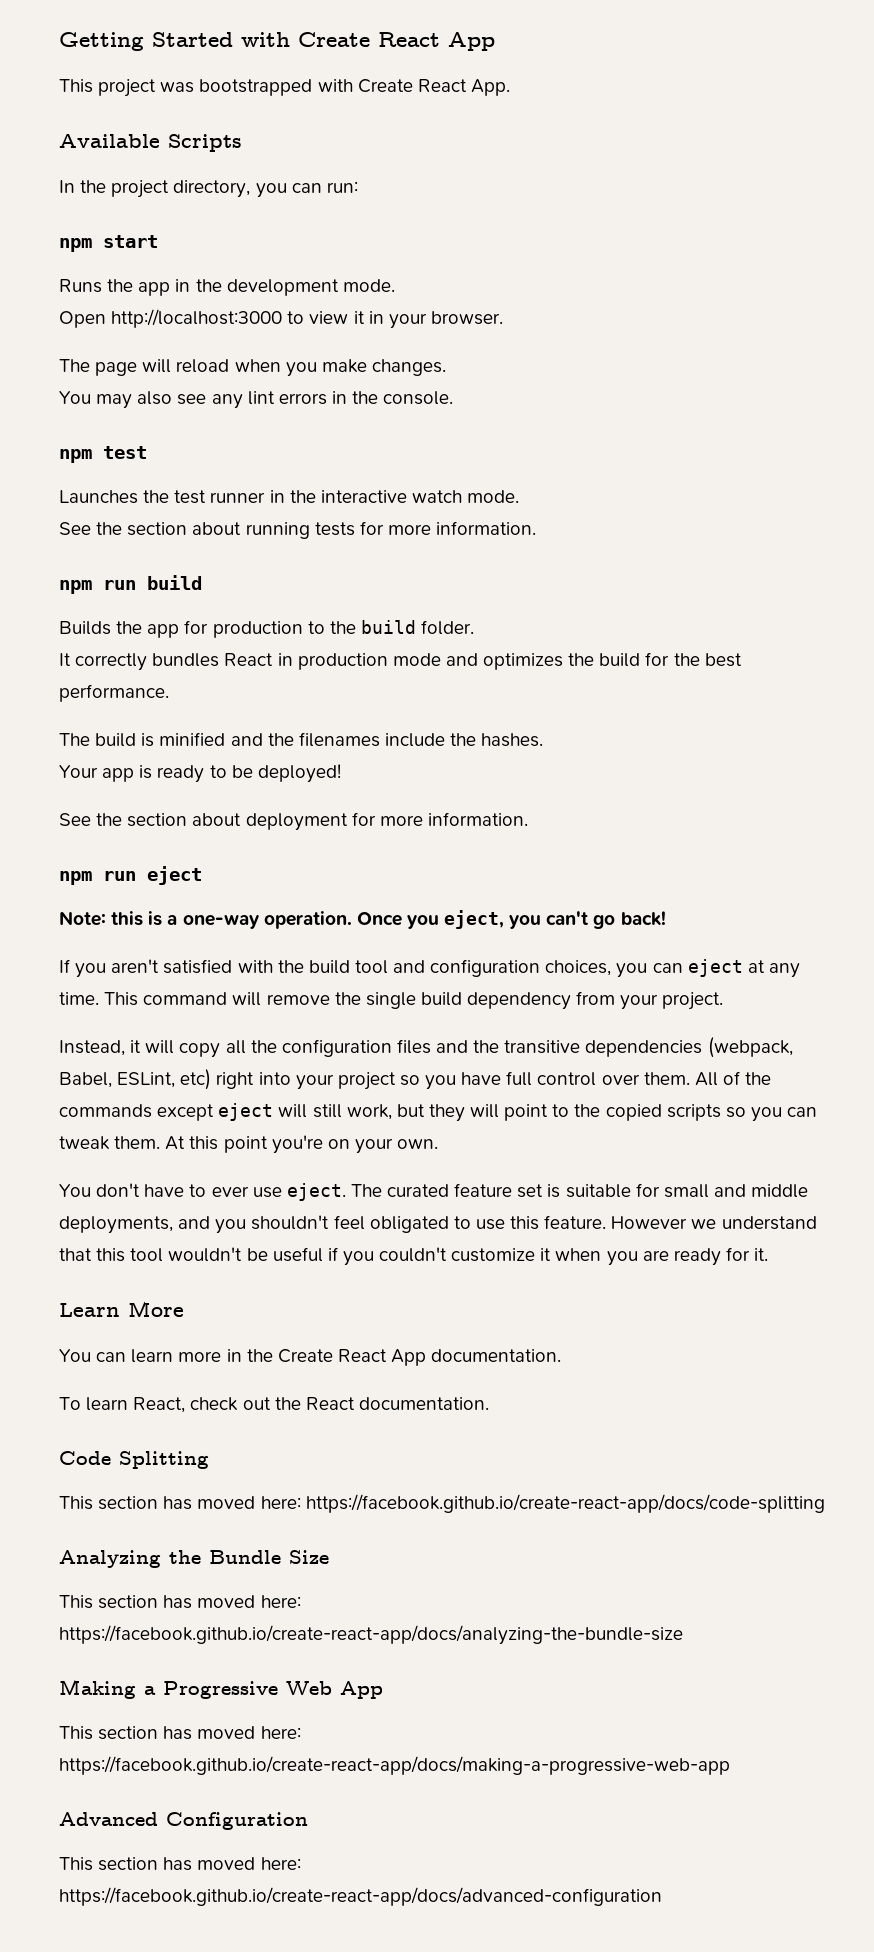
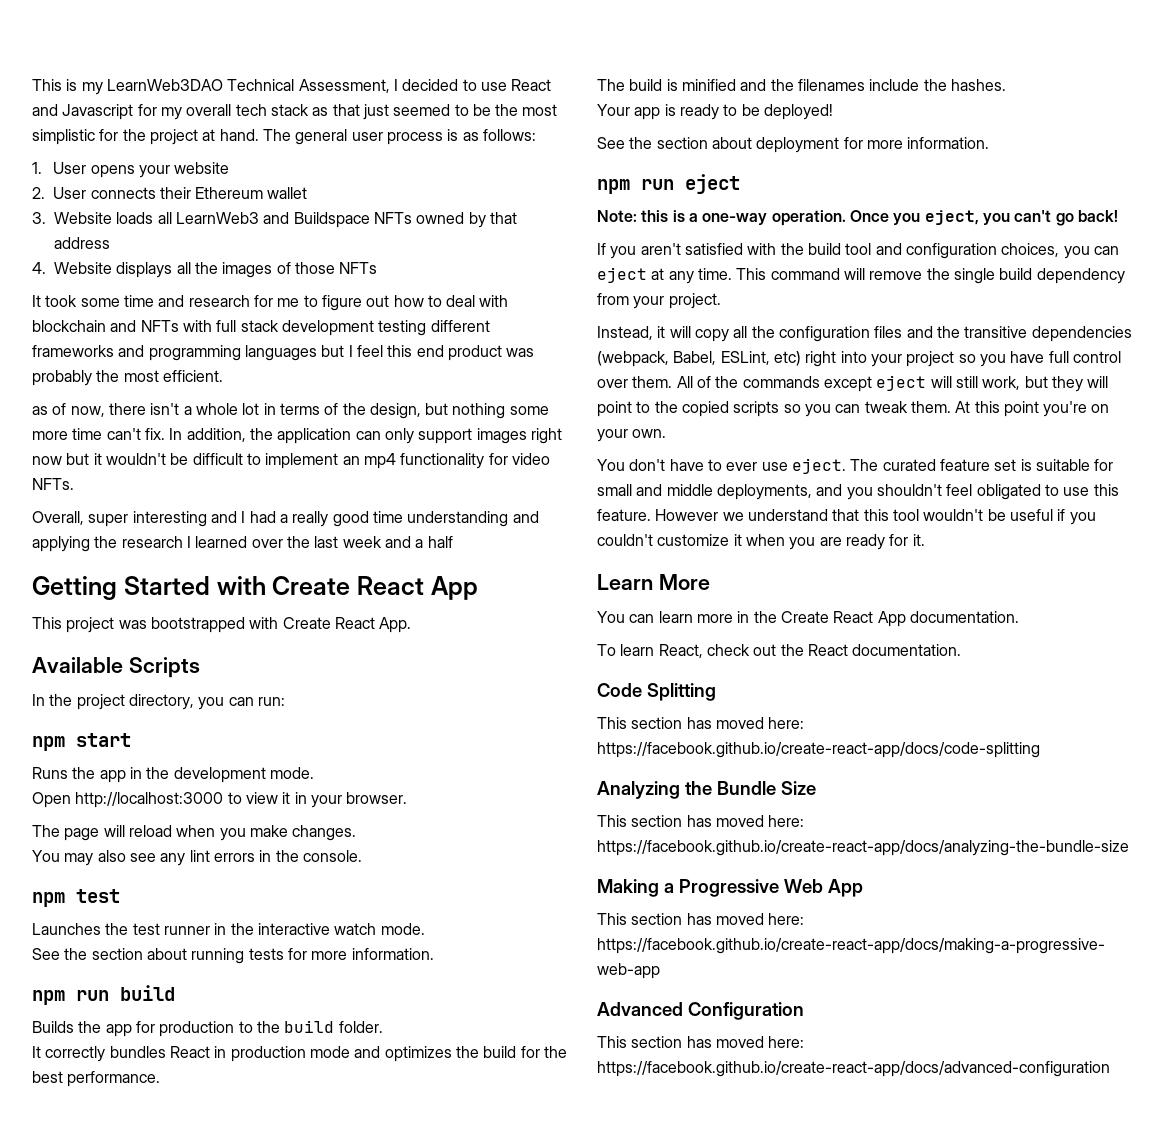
(59, 41) none -> [32,79,552,95] [32,104,558,120] [32,129,536,145] [32,162,230,178] [32,187,308,199] [32,212,517,228] [54,237,110,249] [32,262,378,278] [32,295,509,311] [32,320,490,336] [32,345,535,361] [32,370,223,386] [32,403,549,419] [32,428,562,444] [32,453,550,469] [32,478,74,490] [32,511,539,527] [32,536,453,552] This is my LearnWeb3DAO Technical Assessment, I decided to use React and Javascript for my overall tech stack as that just seemed to be the most simplistic for the project at hand. The general user process is as follows: // 1. User opens your website // 2. User connects their Ethereum wallet // 3. Website loads all LearnWeb3 and Buildspace NFTs owned by that address // 4. Website displays all the images of those NFTs // It took some time and research for me to figure out how to deal with blockchain and NFTs with full stack development testing different frameworks and programming languages but I feel this end product was probably the most efficient. // as of now, there isn't a whole lot in terms of the design, but nothing some more time can't fix. In addition, the application can only support images right now but it wouldn't be difficult to implement an mp4 functionality for video NFTs. // Overall, super interesting and I had a really good time understanding and applying the research I learned over the last week and a half //

